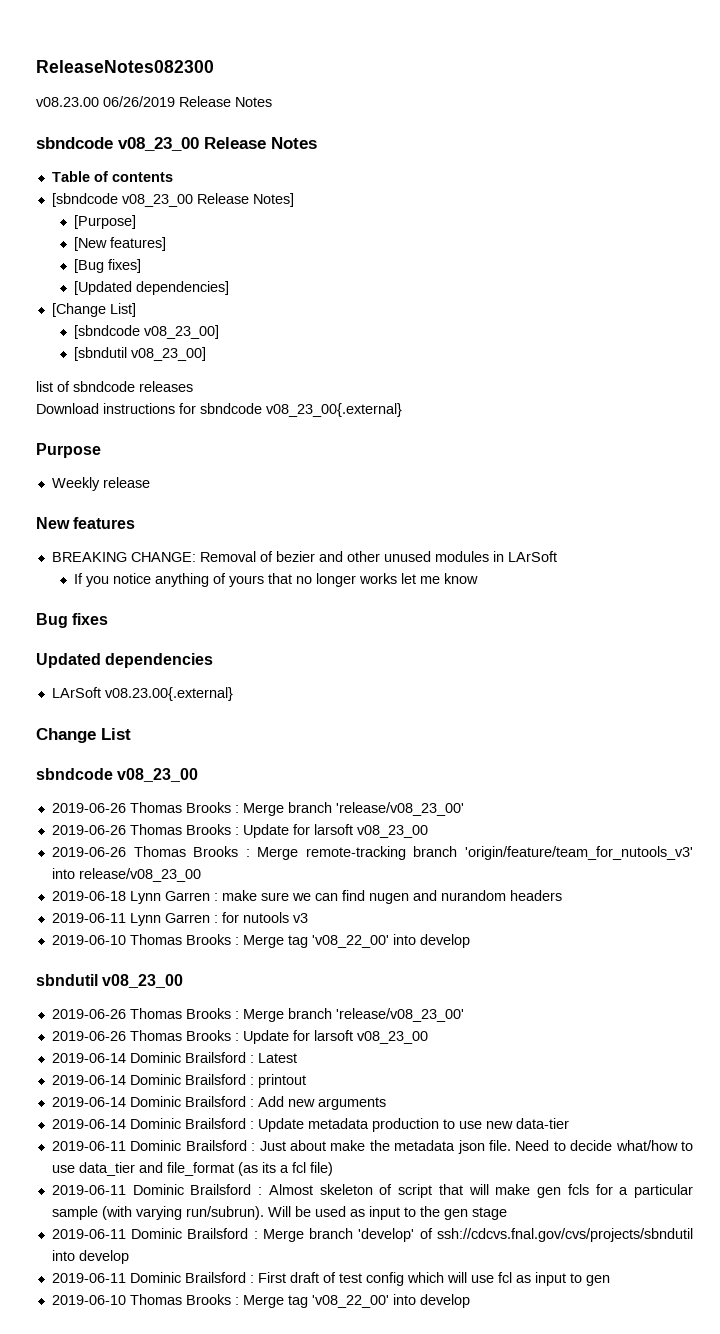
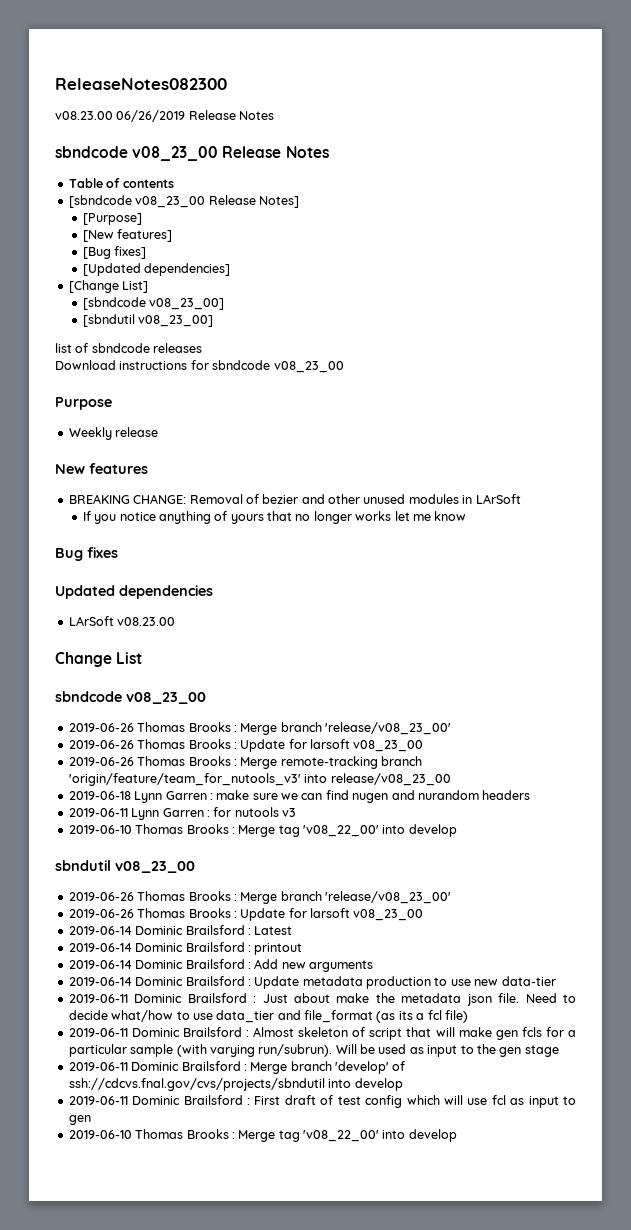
[266,403,402,417] v08_23_00{.external} -> [273,361,344,373] v08_23_00
[104,687,233,701] v08.23.00{.external} -> [117,617,176,626] v08.23.00

